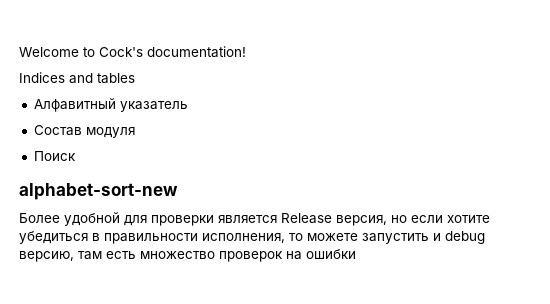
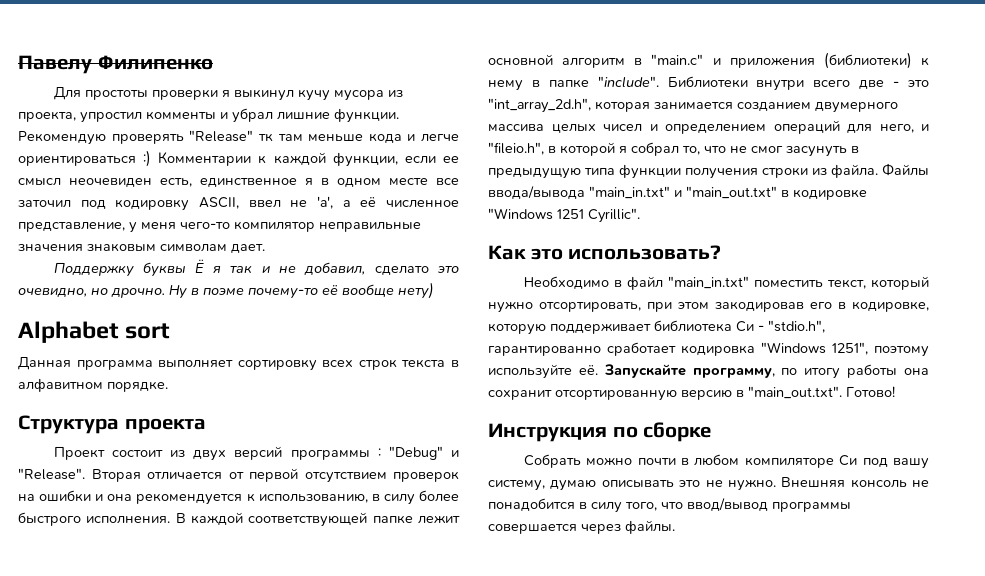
[19,46,246,58] [19,72,135,84] [33,98,188,112] [33,125,135,138] [33,151,76,161] [19,183,178,200] [19,212,490,226] [19,231,485,244] [19,249,356,262] Welcome to Cock's documentation! // Indices and tables // Алфавитный указатель // Состав модуля // Поиск // alphabet-sort-new // Более удобной для проверки является Release версия, но если хотите убедиться в правильности исполнения, то можете запустить и debug версию, там есть множество проверок на ошибки -> [18,55,213,74] [53,87,403,101] [18,108,399,123] [18,130,459,145] [18,150,460,167] [18,178,459,187] [18,196,460,211] [18,221,421,233] [18,243,265,253] [53,259,459,277] [18,282,434,299] [18,321,171,343] [18,357,459,371] [18,378,168,392] [18,415,206,434] [53,446,460,461] [18,468,459,483] [18,490,459,505] [18,512,460,527] [488,52,929,69] [488,76,930,91] [488,98,898,113] [488,120,929,134] [488,142,859,157] [488,163,929,179] [488,186,867,200] [488,208,640,223] [488,245,722,260] [523,276,929,290] [488,301,929,313] [488,320,825,335] [488,342,929,357] [488,364,929,379] [488,386,895,401] [488,422,712,442] [523,454,930,469] [488,477,929,491] [488,498,851,513] [488,520,675,534] Павелу Филипенко // Для простоты проверки я выкинул кучу мусора из проекта, упростил комменты и убрал лишние функции. Рекомендую проверять "Release" тк там меньше кода и легче ориентироваться :) Комментарии к каждой функции, если ее смысл неочевиден есть, единственное я в одном месте все заточил под кодировку ASCII, ввел не 'a', а её численное представление, у меня чего-то компилятор неправильные значения знаковым символам дает. // Поддержку буквы Ё я так и не добавил, сделато это очевидно, но дрочно. Ну в поэме почему-то её вообще нету) // Alphabet sort // Данная программа выполняет сортировку всех строк текста в алфавитном порядке. // Структура проекта // Проект состоит из двух версий программы : "Debug" и "Release". Вторая отличается от первой отсутствием проверок на ошибки и она рекомендуется к использованию, в силу более быстрого исполнения. В каждой соответствующей папке лежит основной алгоритм в "main.c" и приложения (библиотеки) к нему в папке "include". Библиотеки внутри всего две - это "int_array_2d.h", которая занимается созданием двумерного массива целых чисел и определением операций для него, и "fileio.h", в которой я собрал то, что не смог засунуть в предыдущую типа функции получения строки из файла. Файлы ввода/вывода "main_in.txt" и "main_out.txt" в кодировке "Windows 1251 Cyrillic". // Как это использовать? // Необходимо в файл "main_in.txt" поместить текст, который нужно отсортировать, при этом закодировав его в кодировке, которую поддерживает библиотека Си - "stdio.h", гарантированно сработает кодировка "Windows 1251", поэтому используйте её. Запускайте программу, по итогу работы она сохранит отсортированную версию в "main_out.txt". Готово! // Инструкция по сборке // Собрать можно почти в любом компиляторе Си под вашу систему, думаю описывать это не нужно. Внешняя консоль не понадобится в силу того, что ввод/вывод программы совершается через файлы.

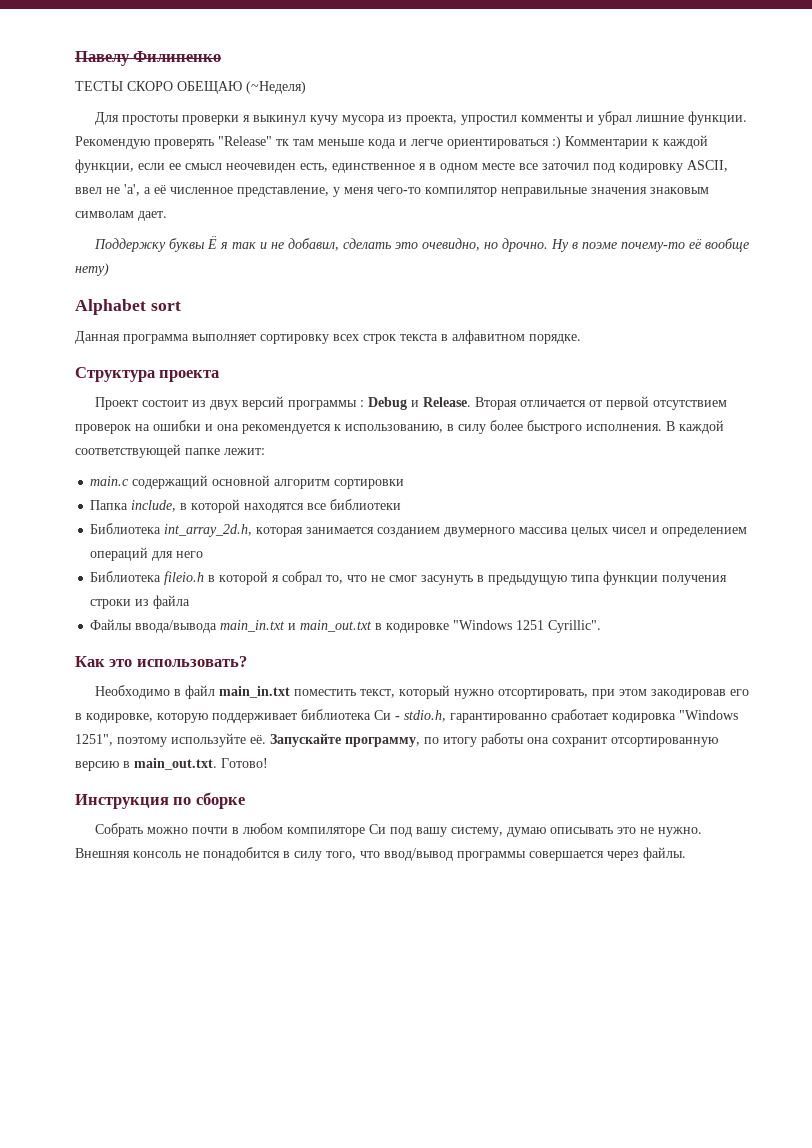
(213, 62) none -> [75,81,306,94] // ТЕСТЫ СКОРО ОБЕЩАЮ (~Неделя)
[374,266,429,275] сделато -> [342,238,391,249] сделать
[388,446,460,460] [18,468,85,480] "Debug" и "Release". -> [367,397,471,410] Debug и Release.
[417,515,460,524] [488,52,929,69] [488,76,930,91] [488,98,591,113] лежит основной алгоритм в "main.c" и приложения (библиотеки) к нему в папке "include". Библиотеки внутри всего две - это "int_array_2d.h", -> [224,448,265,455] [90,475,405,489] [90,499,402,513] [90,523,253,537] лежит: // main.c содержащий основной алгоритм сортировки // Папка include, в которой находятся все библиотеки // Библиотека int_array_2d.h,
[879,124,929,133] [488,142,544,155] него, и "fileio.h", -> [176,551,204,558] [90,571,205,585] него // Библиотека fileio.h
[831,164,878,178] файла. -> [153,595,191,609] файла //
[589,186,777,199] "main_in.txt" и "main_out.txt" -> [220,620,373,632] main_in.txt и main_out.txt
[667,276,749,289] "main_in.txt" -> [218,686,290,698] main_in.txt
[768,320,825,333] "stdio.h", -> [404,710,446,722] stdio.h,
[748,386,842,399] "main_out.txt". -> [134,758,217,770] main_out.txt.

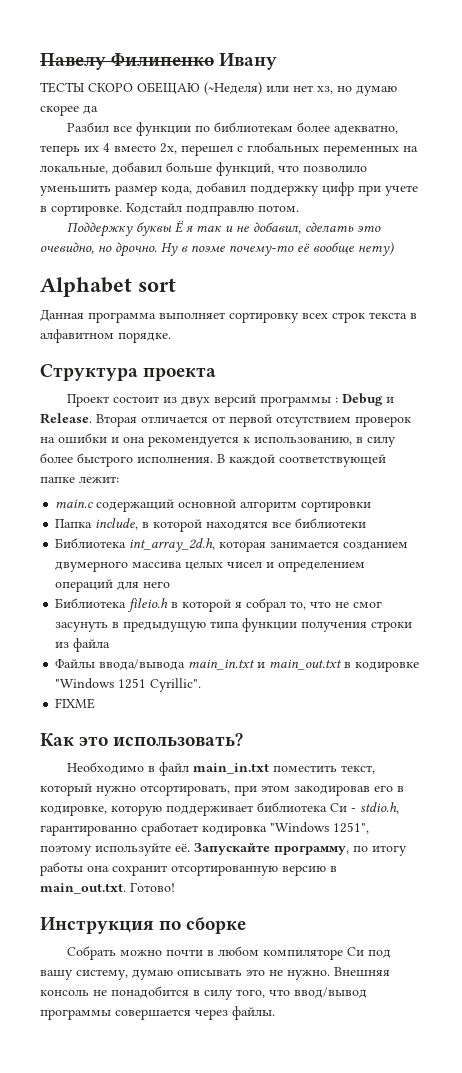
(222, 56) none -> [219,53,278,70] Ивану
[94,111,747,125] [75,135,708,149] [75,159,728,173] [75,184,709,197] [75,211,167,221] // Для простоты проверки я выкинул кучу мусора из проекта, упростил комменты и убрал лишние функции. Рекомендую проверять "Release" тк там меньше кода и легче ориентироваться :) Комментарии к каждой функции, если ее смысл неочевиден есть, единственное я в одном месте все заточил под кодировку ASCII, ввел не 'a', а её численное представление, у меня чего-то компилятор неправильные значения знаковым символам дает. -> [266,85,397,96] [40,105,98,116] [67,122,399,136] [40,142,418,156] [40,162,367,176] [40,182,418,196] [40,203,299,216] или нет хз, но думаю скорее да // Разбил все функции по библиотекам более адекватно, теперь их 4 вместо 2х, перешел с глобальных переменных на локальные, добавил больше функций, что позволило уменьшить размер кода, добавил поддержку цифр при учете в сортировке. Кодстайл подправлю потом.
(602, 626) none -> [55,698,96,709] // FIXME

